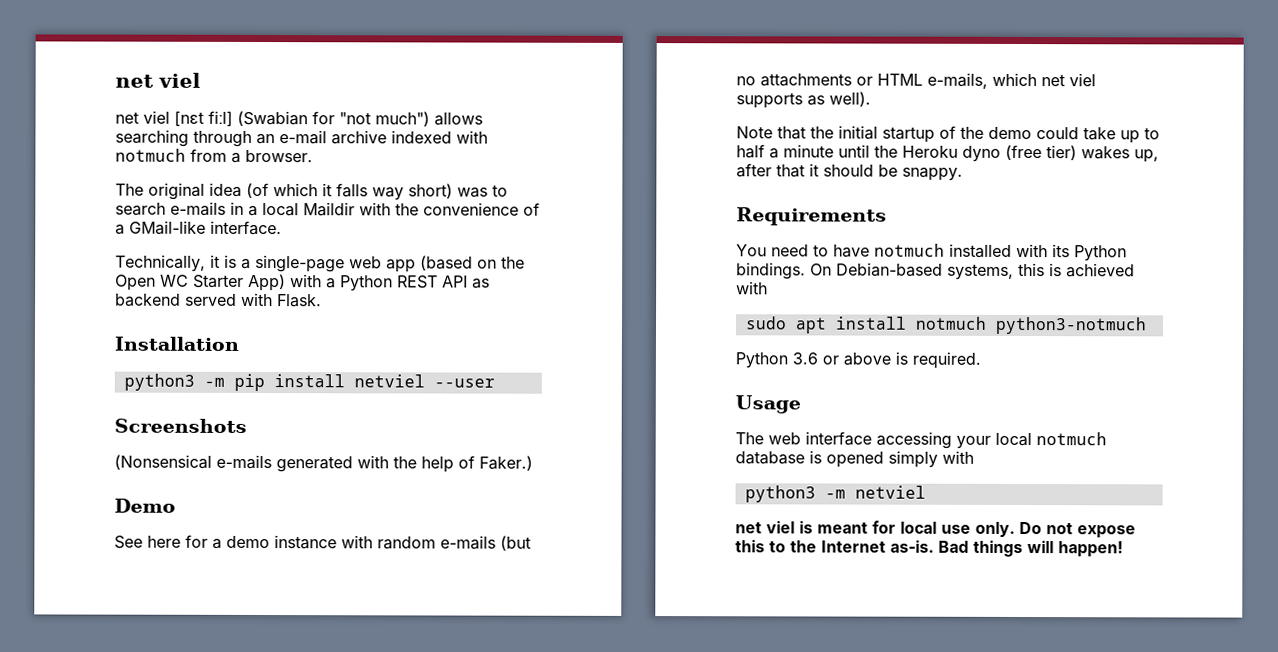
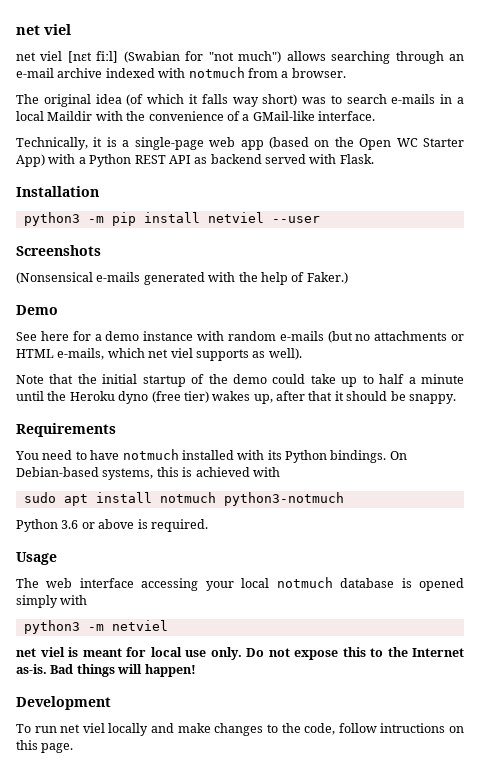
(1123, 549) none -> [16,696,111,710] [16,723,465,736] [16,740,74,753] // Development // To run net viel locally and make changes to the code, follow intructions on this page.

